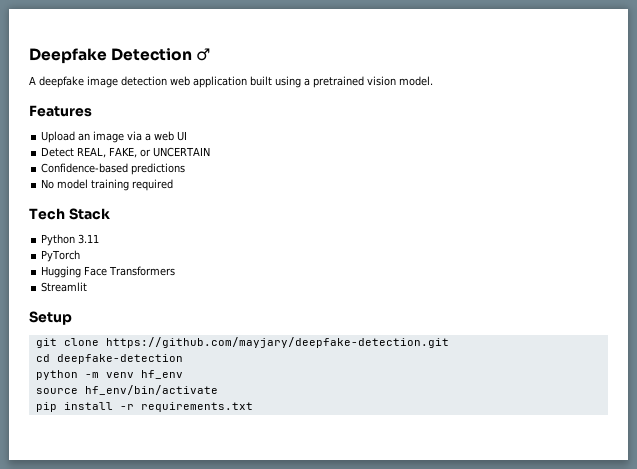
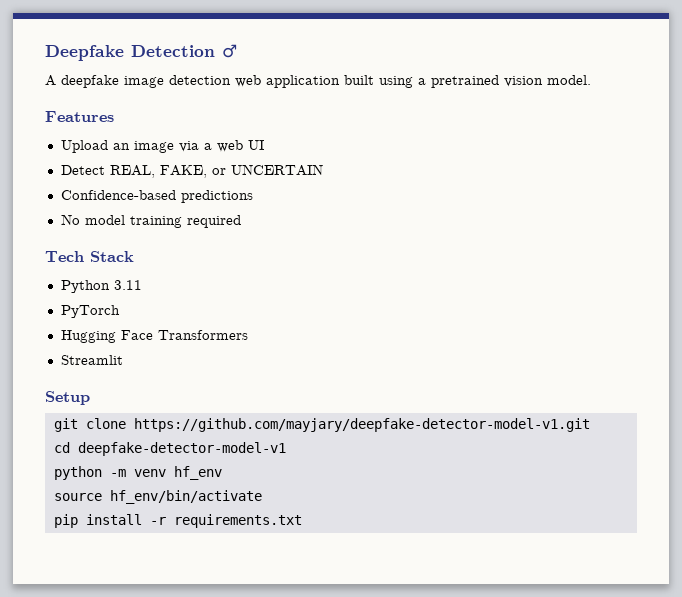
[105,337,449,348] https://github.com/mayjary/deepfake-detection.git -> [133,418,590,432] https://github.com/mayjary/deepfake-detector-model-v1.git
[56,354,183,364] deepfake-detection -> [77,442,286,456] deepfake-detector-model-v1

